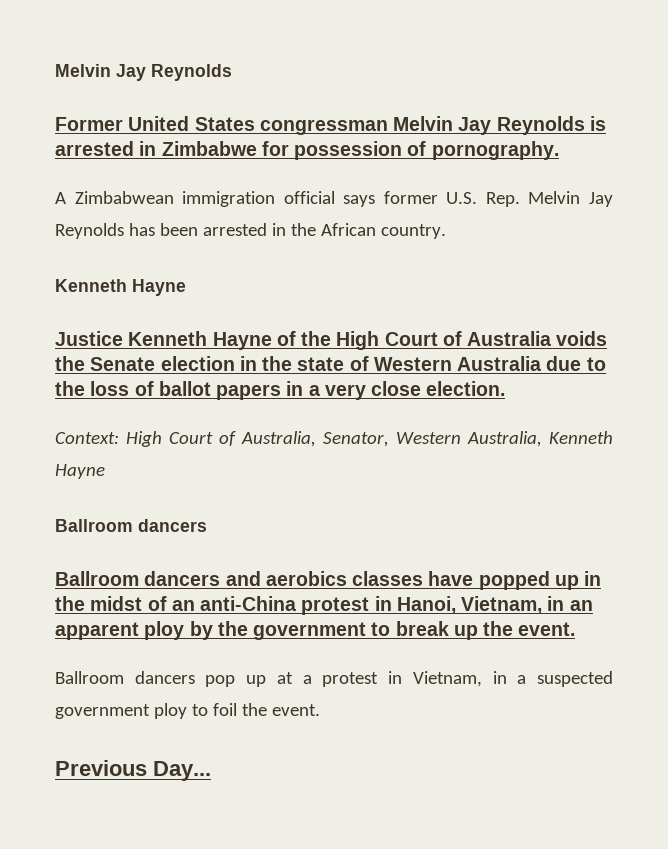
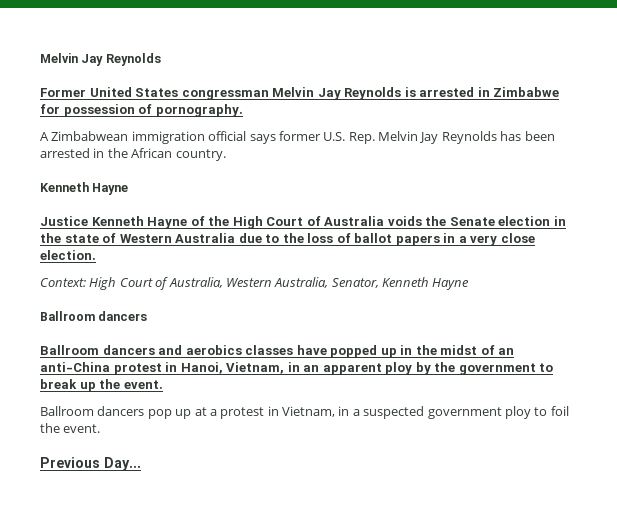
[323,432,389,447] Senator, -> (223, 282) none
(542, 439) none -> [331,278,379,288] Senator,

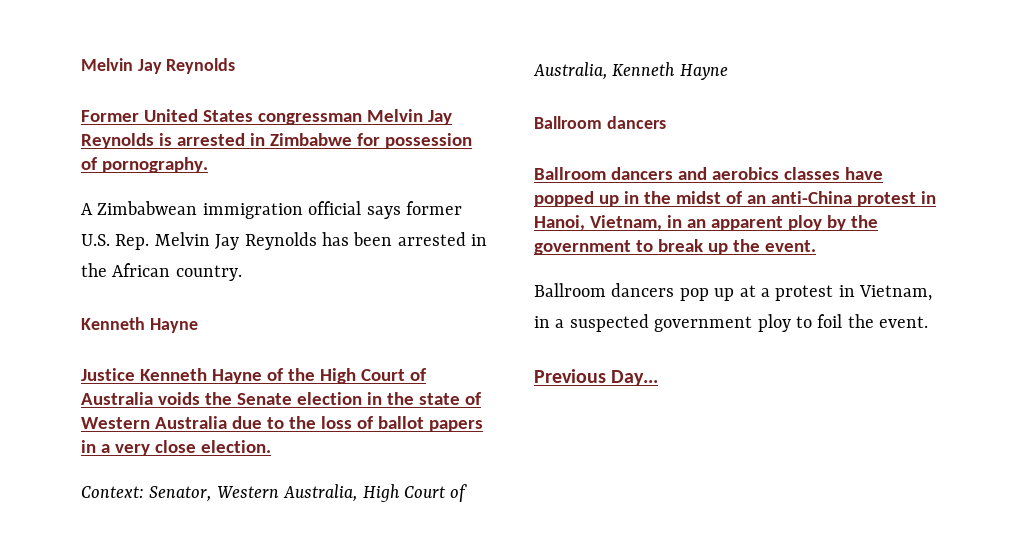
(86, 282) none -> [149,484,358,502] Senator, Western Australia,
[225,277,379,288] Western Australia, Senator, -> (607, 71) none

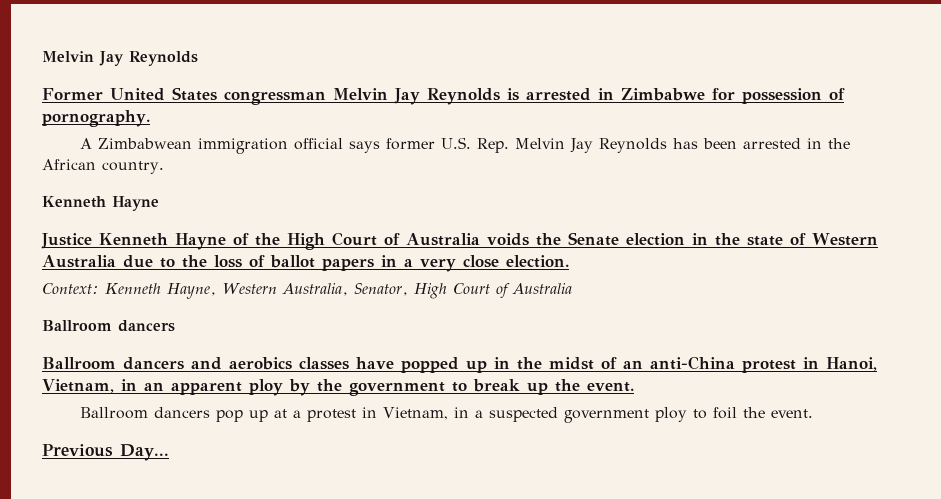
[149,486,212,502] Senator, -> [105,283,216,299] Kenneth Hayne,
[362,484,468,502] [533,62,728,80] High Court of Australia, Kenneth Hayne -> [353,283,572,299] Senator, High Court of Australia

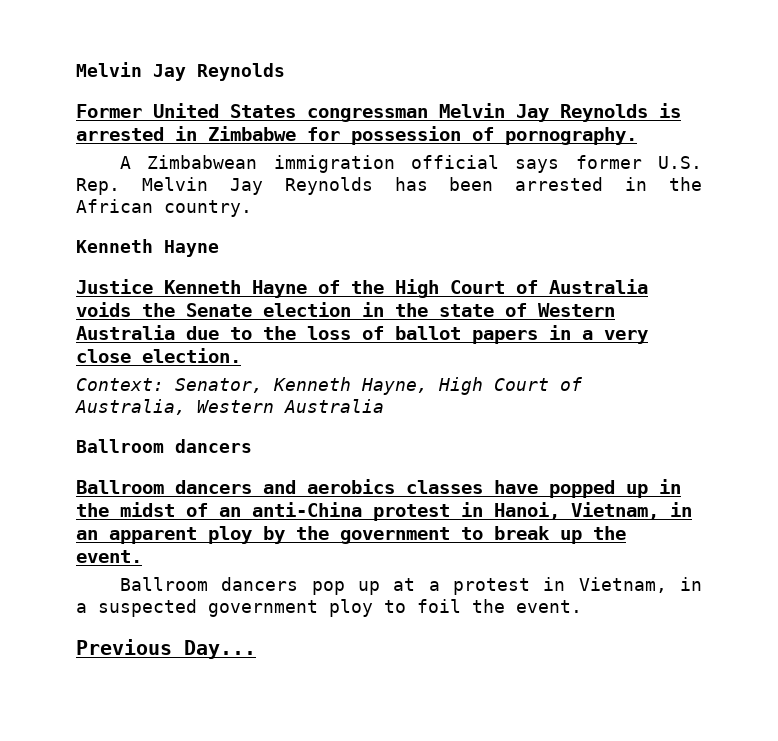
(99, 288) none -> [175,378,263,393] Senator,
[222,283,510,299] Western Australia, Senator, High Court of -> [438,377,582,395] [75,399,274,415] High Court of Australia, Western

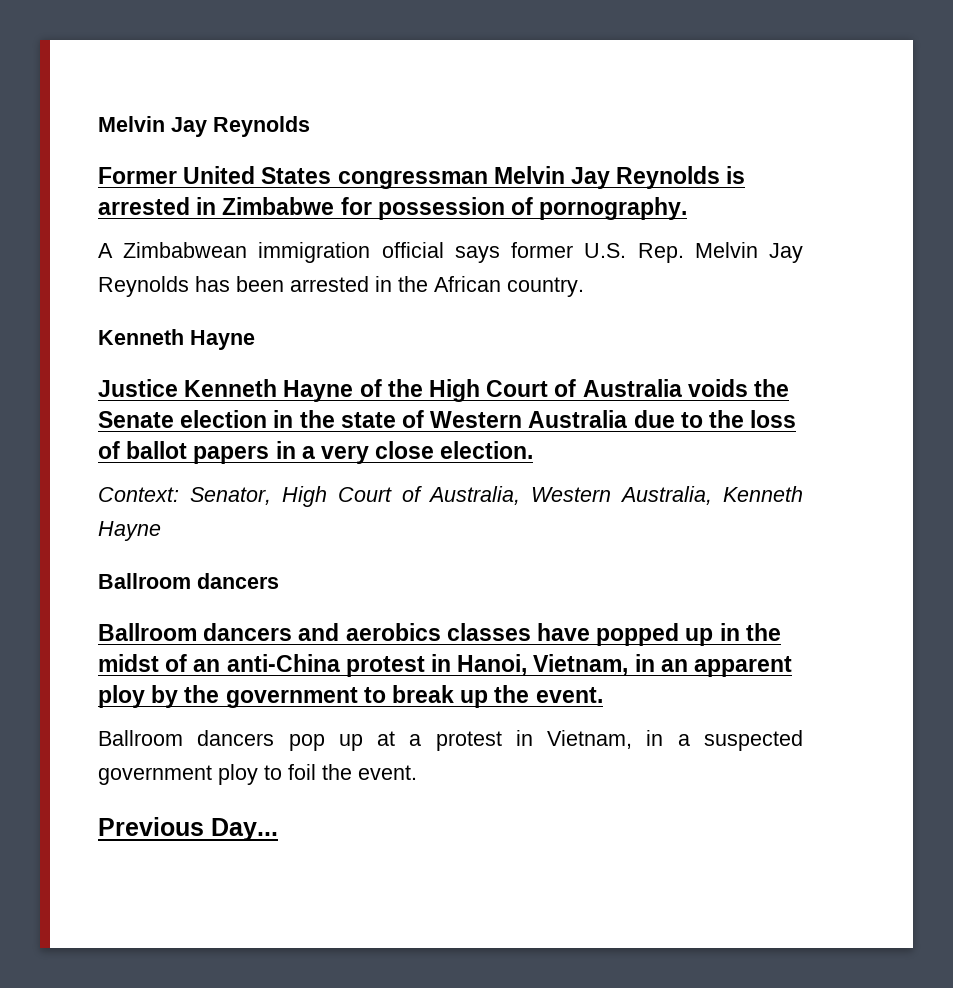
[273,377,428,395] Kenneth Hayne, -> (271, 496) none
[284,399,384,413] Australia -> [620,486,803,505] [98,521,161,541] Australia, Kenneth Hayne

